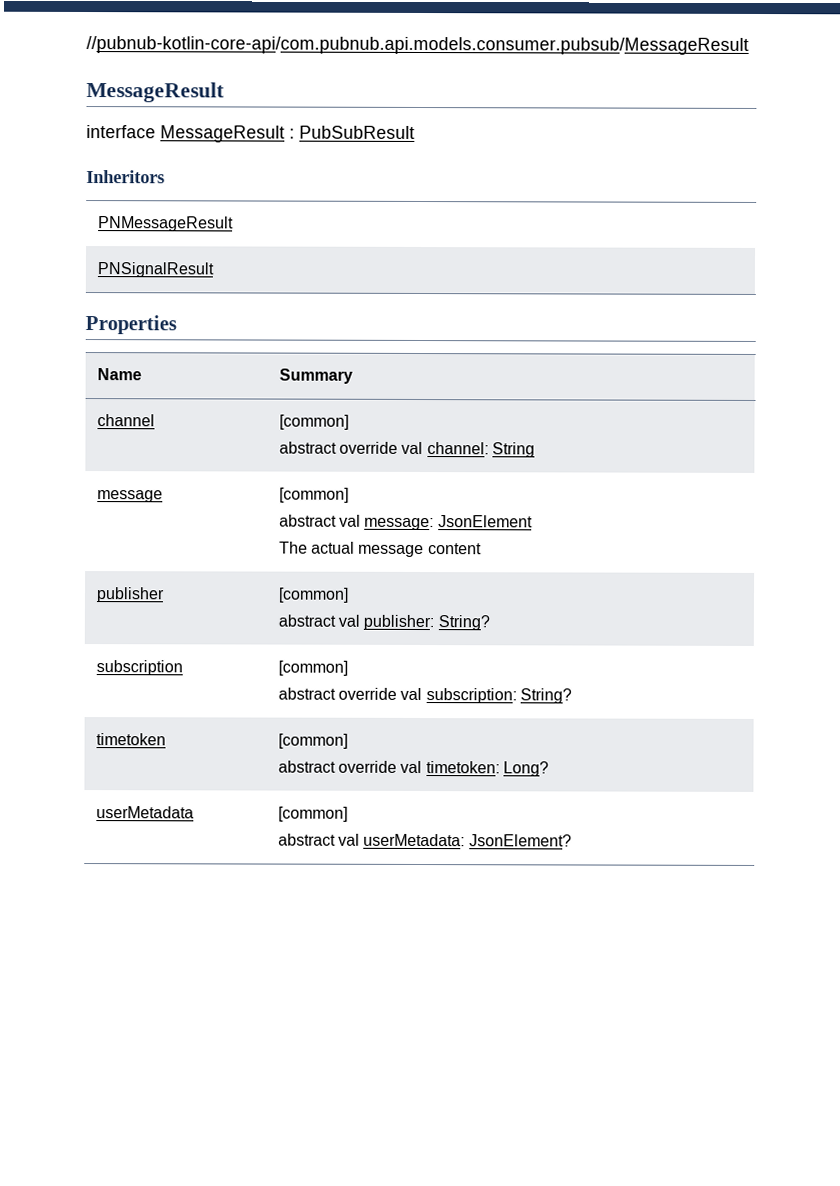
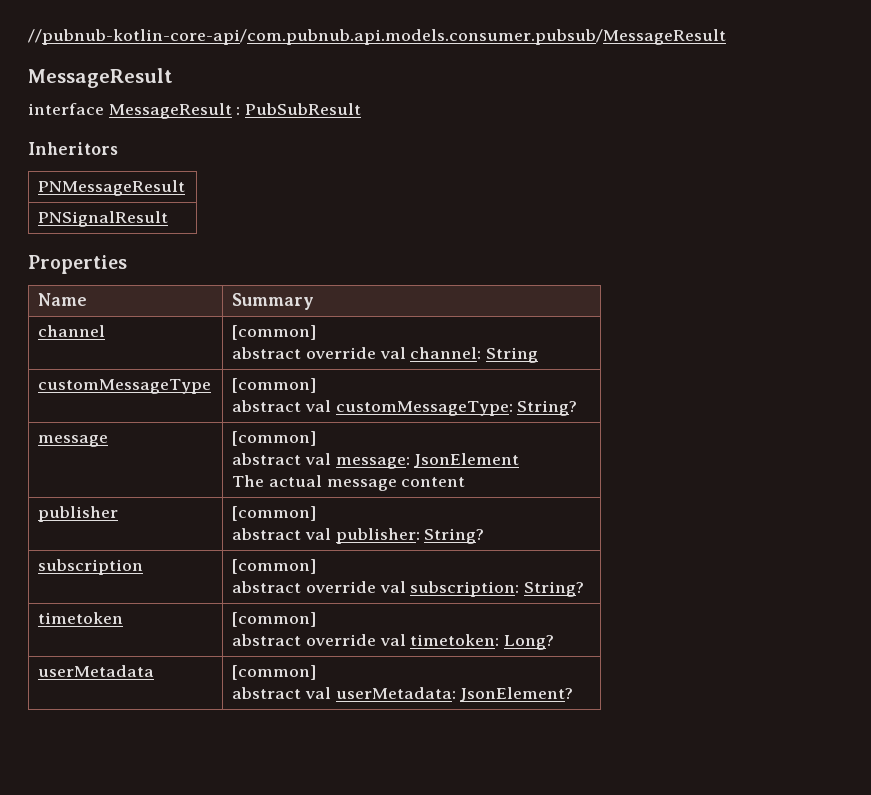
(535, 450) none -> [38,379,212,394] [232,378,317,393] [232,400,578,416] // customMessageType | [common] // abstract val customMessageType: String?

